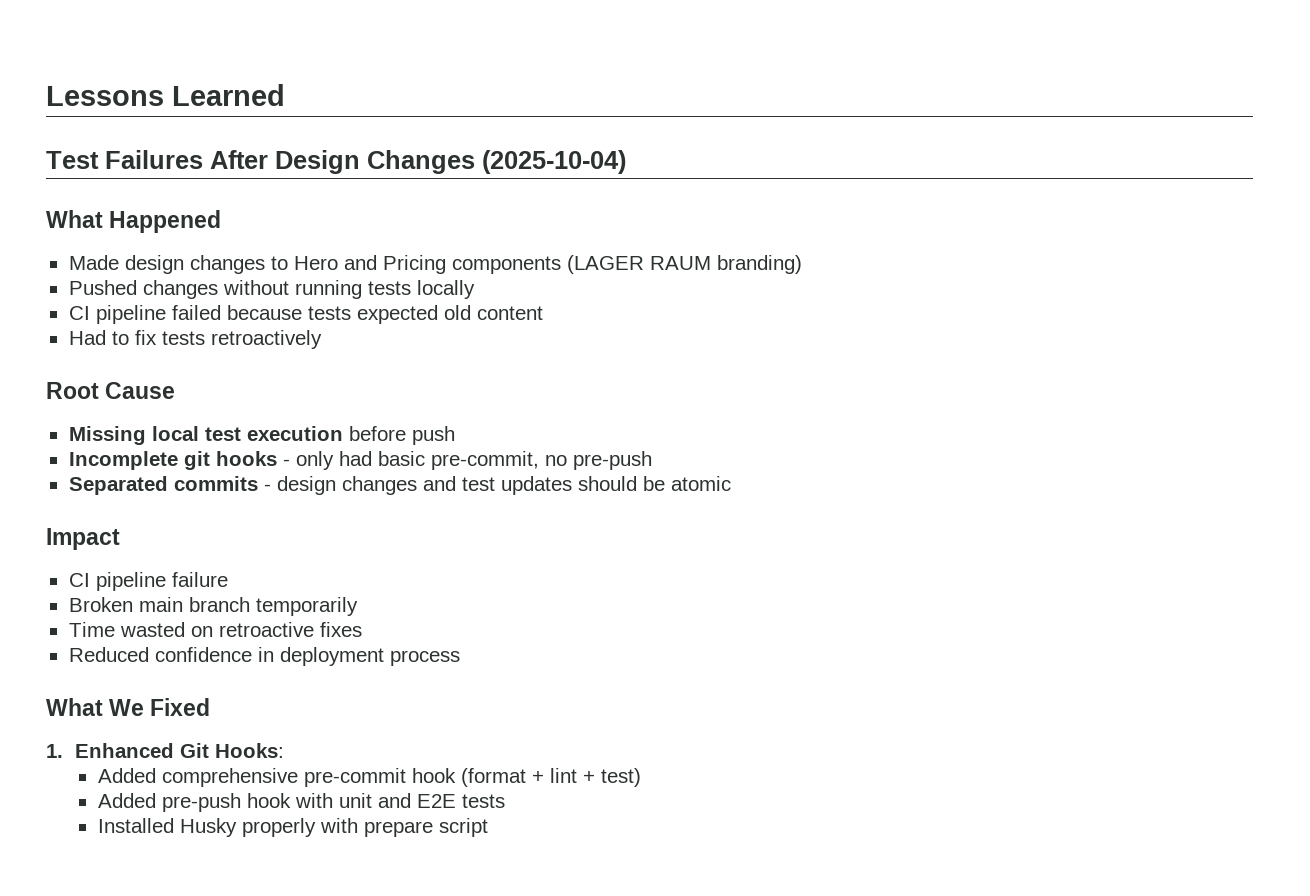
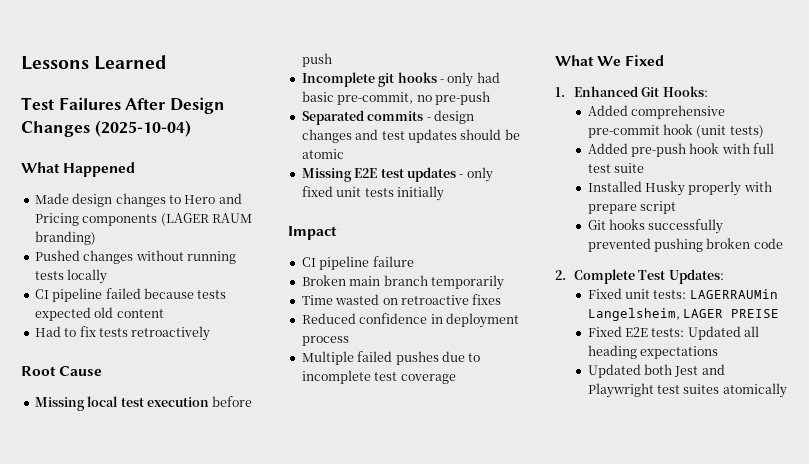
(731, 483) none -> [301,167,493,182] [301,186,444,201] // Missing E2E test updates - only fixed unit tests initially
(460, 658) none -> [301,351,481,365] [301,370,456,384] // Multiple failed pushes due to incomplete test coverage
[460,768,641,787] (format + lint + test) -> [696,125,764,138] (unit tests)
[338,793,505,808] unit and E2E tests -> [753,143,775,154] [587,163,644,173] full test suite
(488, 827) none -> [587,219,724,234] [587,238,783,252] [555,269,724,284] [587,288,778,299] [587,308,779,321] [587,326,760,340] [587,345,718,359] [587,364,725,378] [587,383,787,398] // Git hooks successfully prevented pushing broken code // 2. Complete Test Updates: // Fixed unit tests: LAGERRAUMin Langelsheim, LAGER PREISE // Fixed E2E tests: Updated all heading expectations // Updated both Jest and Playwright test suites atomically

